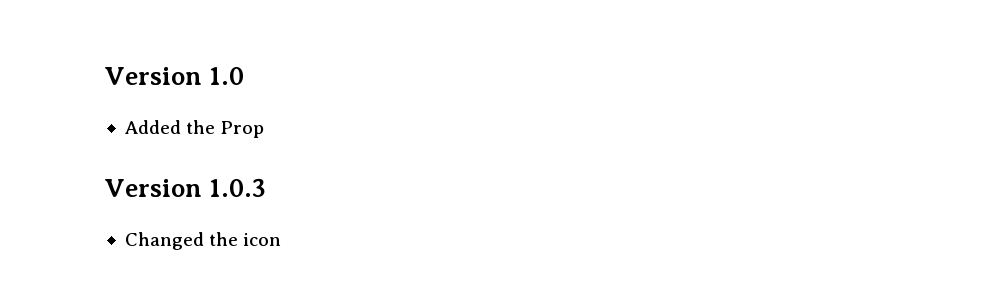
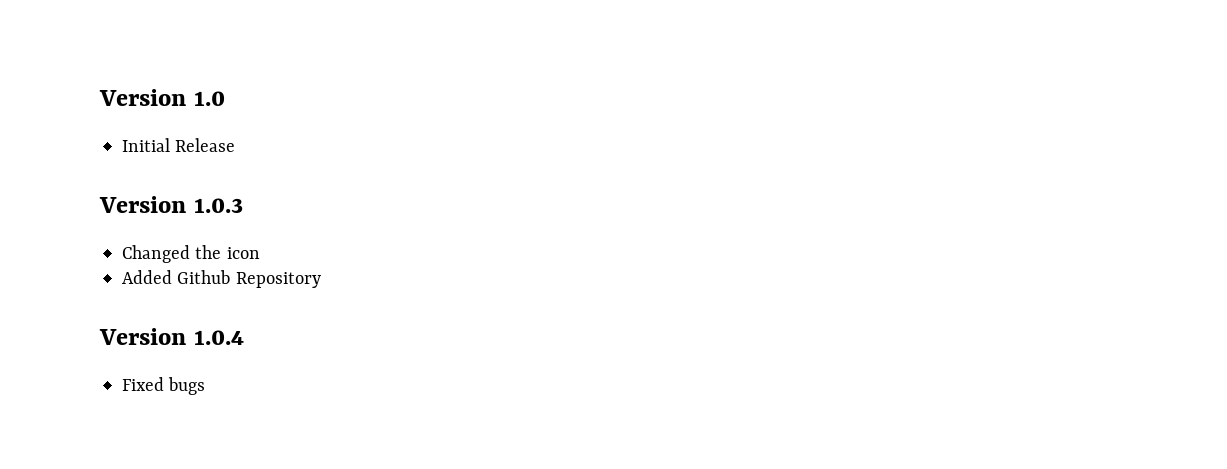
[124,120,265,138] Added the Prop -> [122,138,236,152] Initial Release
(282, 239) none -> [122,270,321,288] [99,328,244,345] [122,377,206,395] // Added Github Repository // Version 1.0.4 // Fixed bugs

